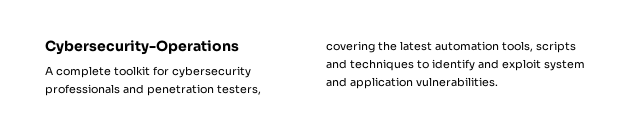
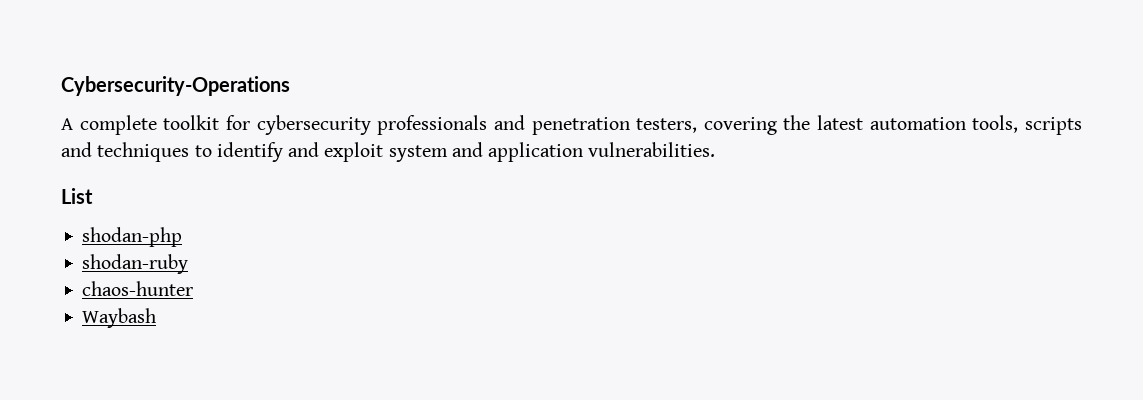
(498, 82) none -> [61,188,93,204] [82,227,183,247] [82,254,189,274] [82,281,194,296] [82,308,157,328] // List // shodan-php // shodan-ruby // chaos-hunter // Waybash

